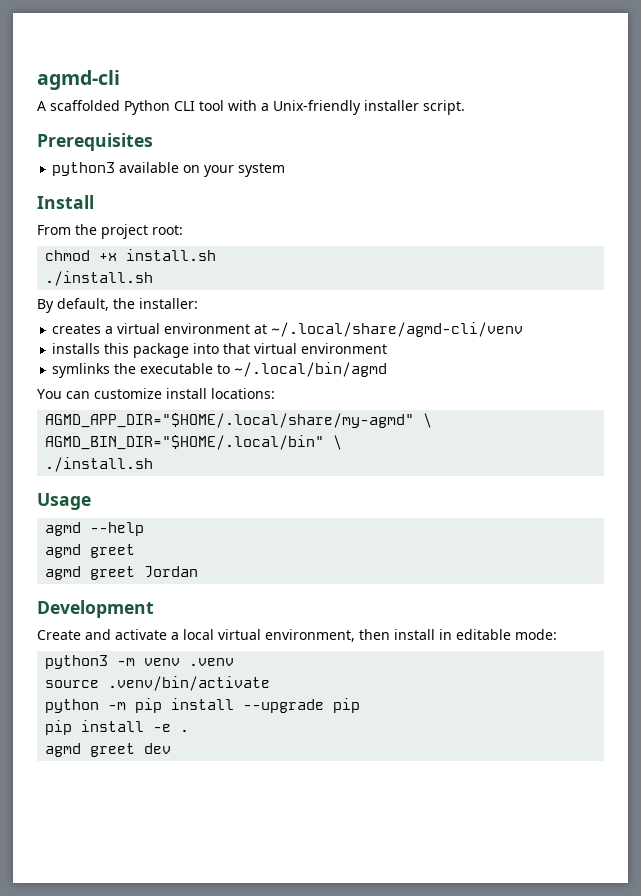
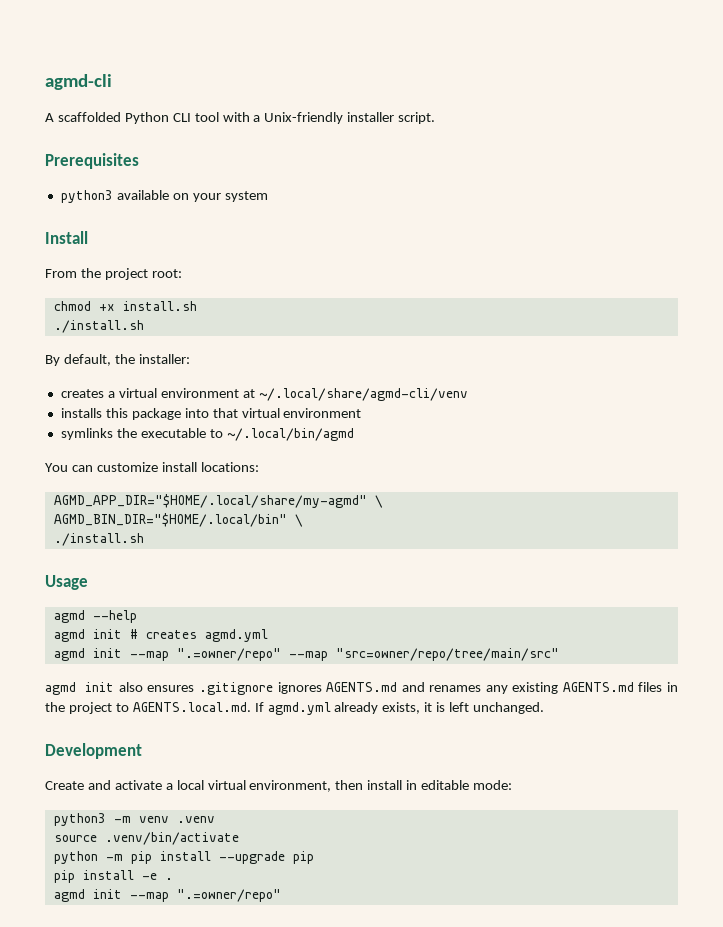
[90,544,136,558] [45,566,199,580] greet // agmd greet Jordan -> [92,629,268,642] [53,648,559,661] [45,682,679,695] [45,702,545,715] init # creates agmd.yml // agmd init --map ".=owner/repo" --map "src=owner/repo/tree/main/src" // agmd init also ensures .gitignore ignores AGENTS.md and renames any existing AGENTS.md files in the project to AGENTS.local.md. If agmd.yml already exists, it is left unchanged.
[90,743,172,757] greet dev -> [92,889,281,902] init --map ".=owner/repo"

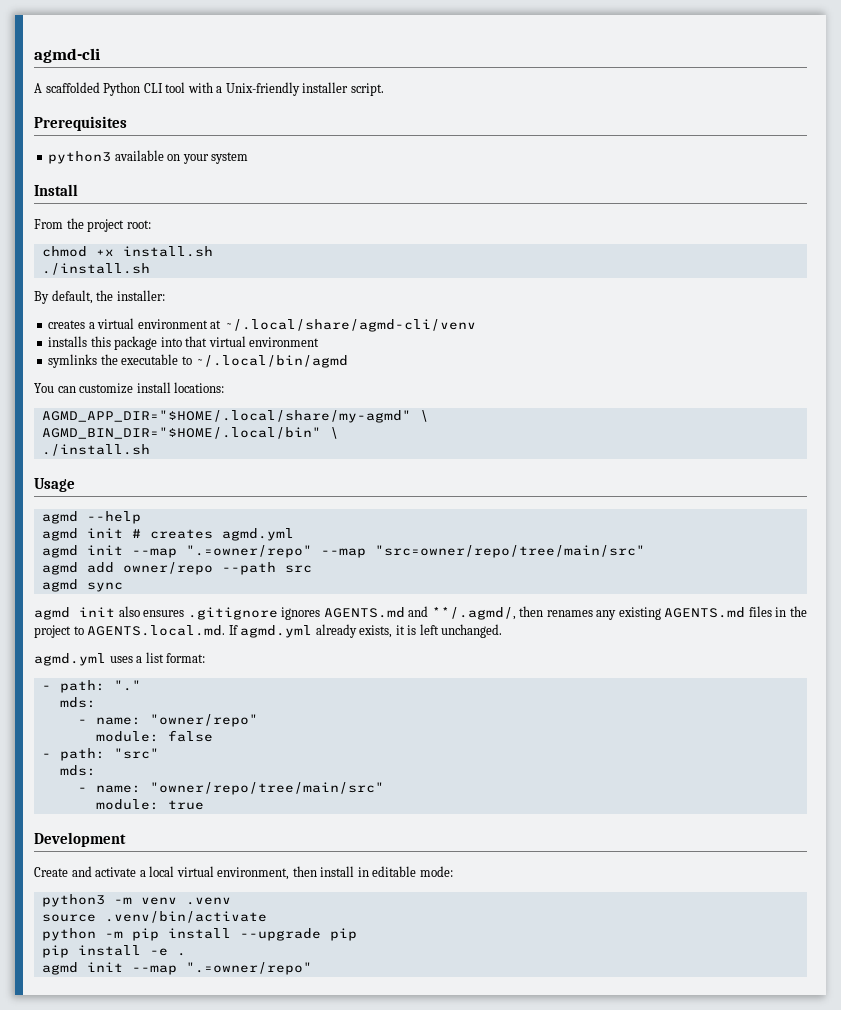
(559, 654) none -> [41,562,312,575] [41,579,123,592] // agmd add owner/repo --path src // agmd sync
(425, 687) none -> [431,606,544,620] **/.agmd/, then
(545, 708) none -> [34,652,206,666] [41,680,141,693] [59,697,96,708] [77,714,258,727] [95,730,213,742] [41,748,159,761] [59,765,96,776] [77,782,384,795] [95,799,204,810] // agmd.yml uses a list format: // - path: "." // mds: // - name: "owner/repo" // module: false // - path: "src" // mds: // - name: "owner/repo/tree/main/src" // module: true

